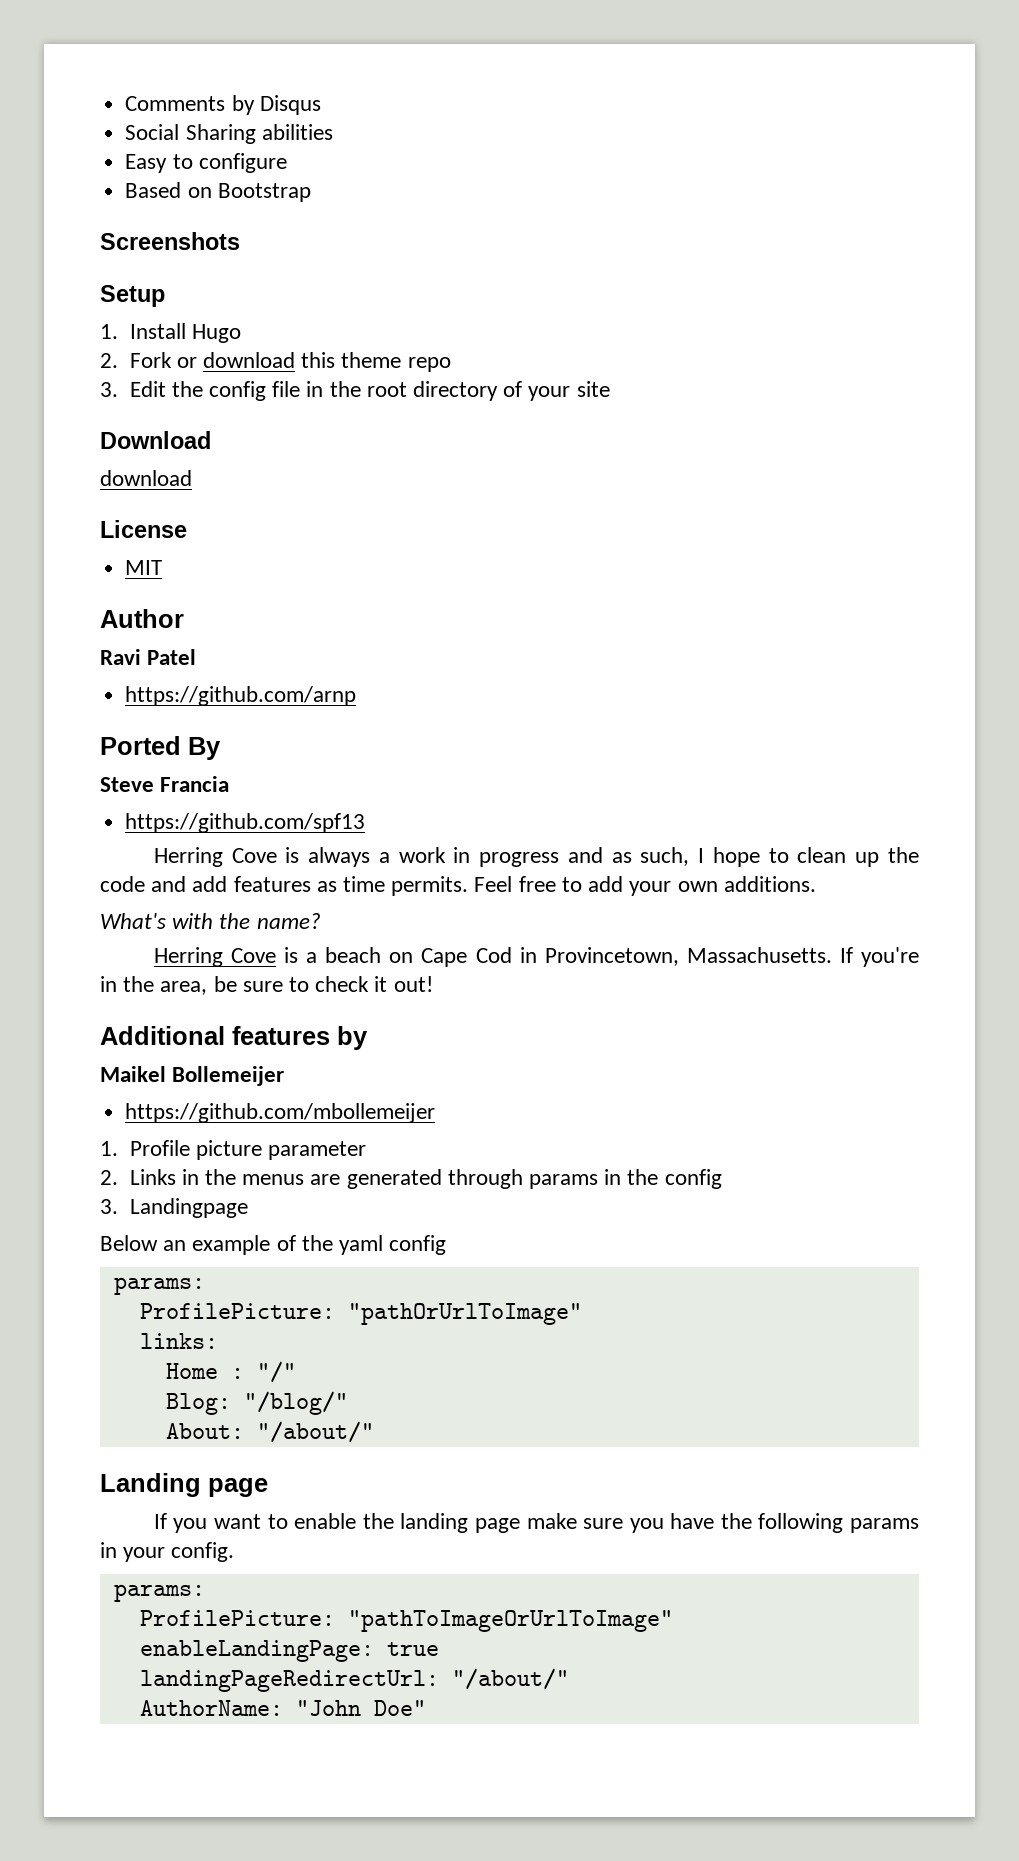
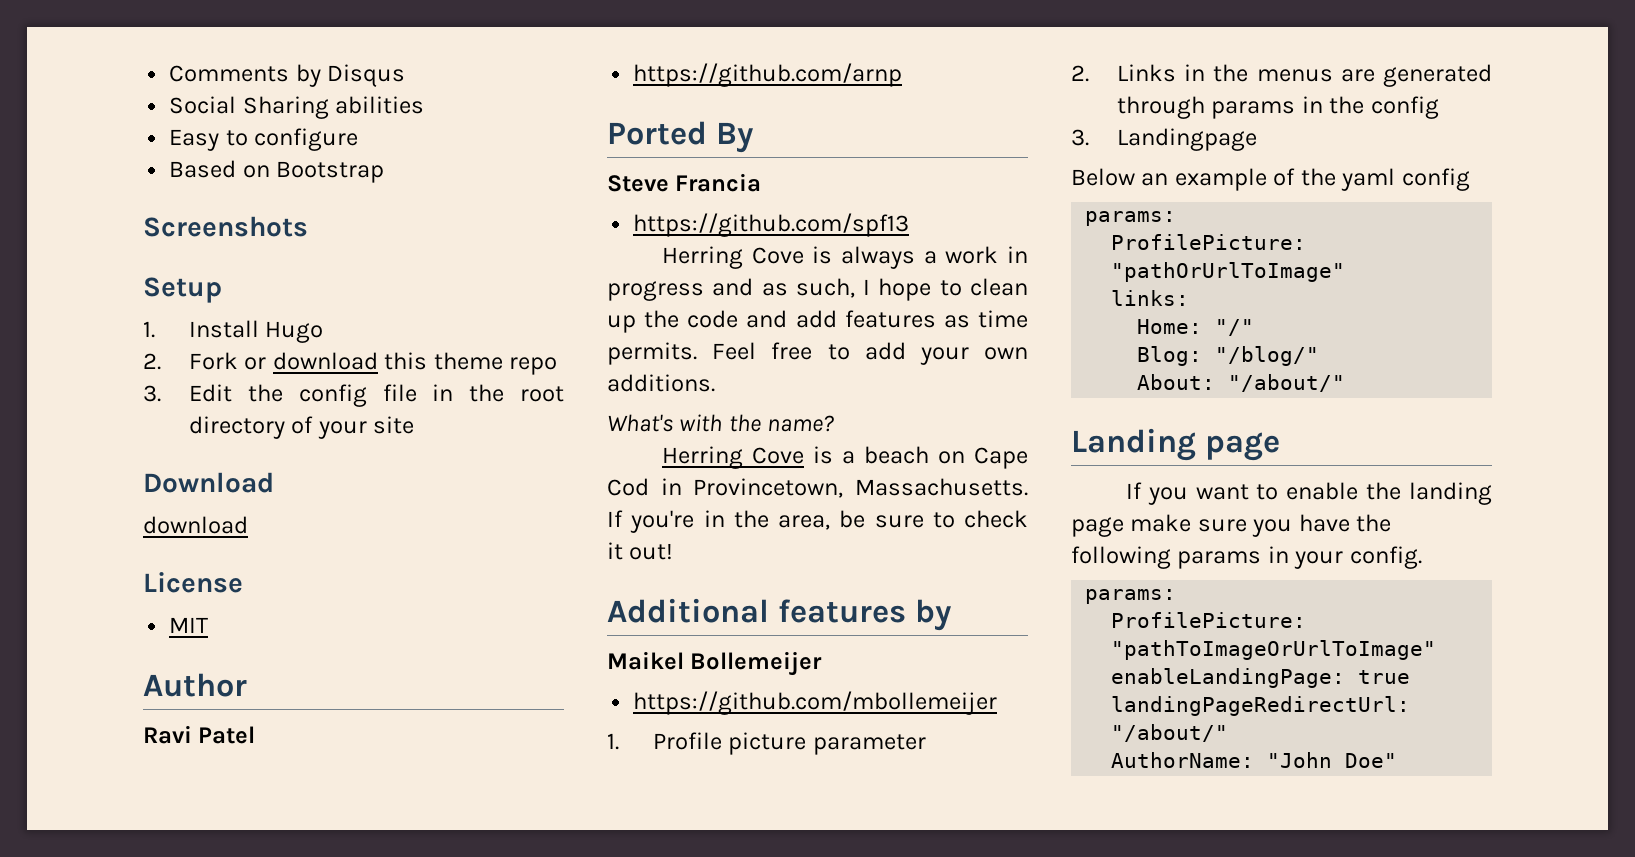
[165,1363,244,1379] Home : -> [1137,319,1203,334] Home:

